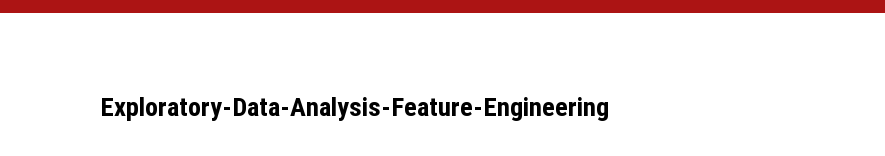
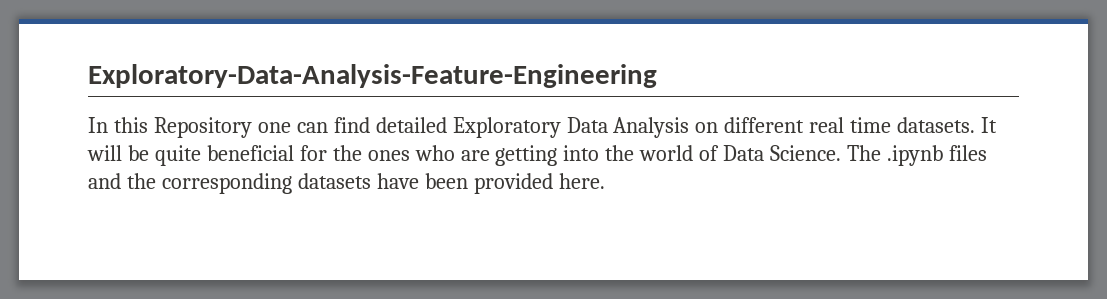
(609, 109) none -> [88,117,998,138] [87,145,987,166] [88,173,605,194] // In this Repository one can find detailed Exploratory Data Analysis on different real time datasets. It will be quite beneficial for the ones who are getting into the world of Data Science. The .ipynb files and the corresponding datasets have been provided here.

